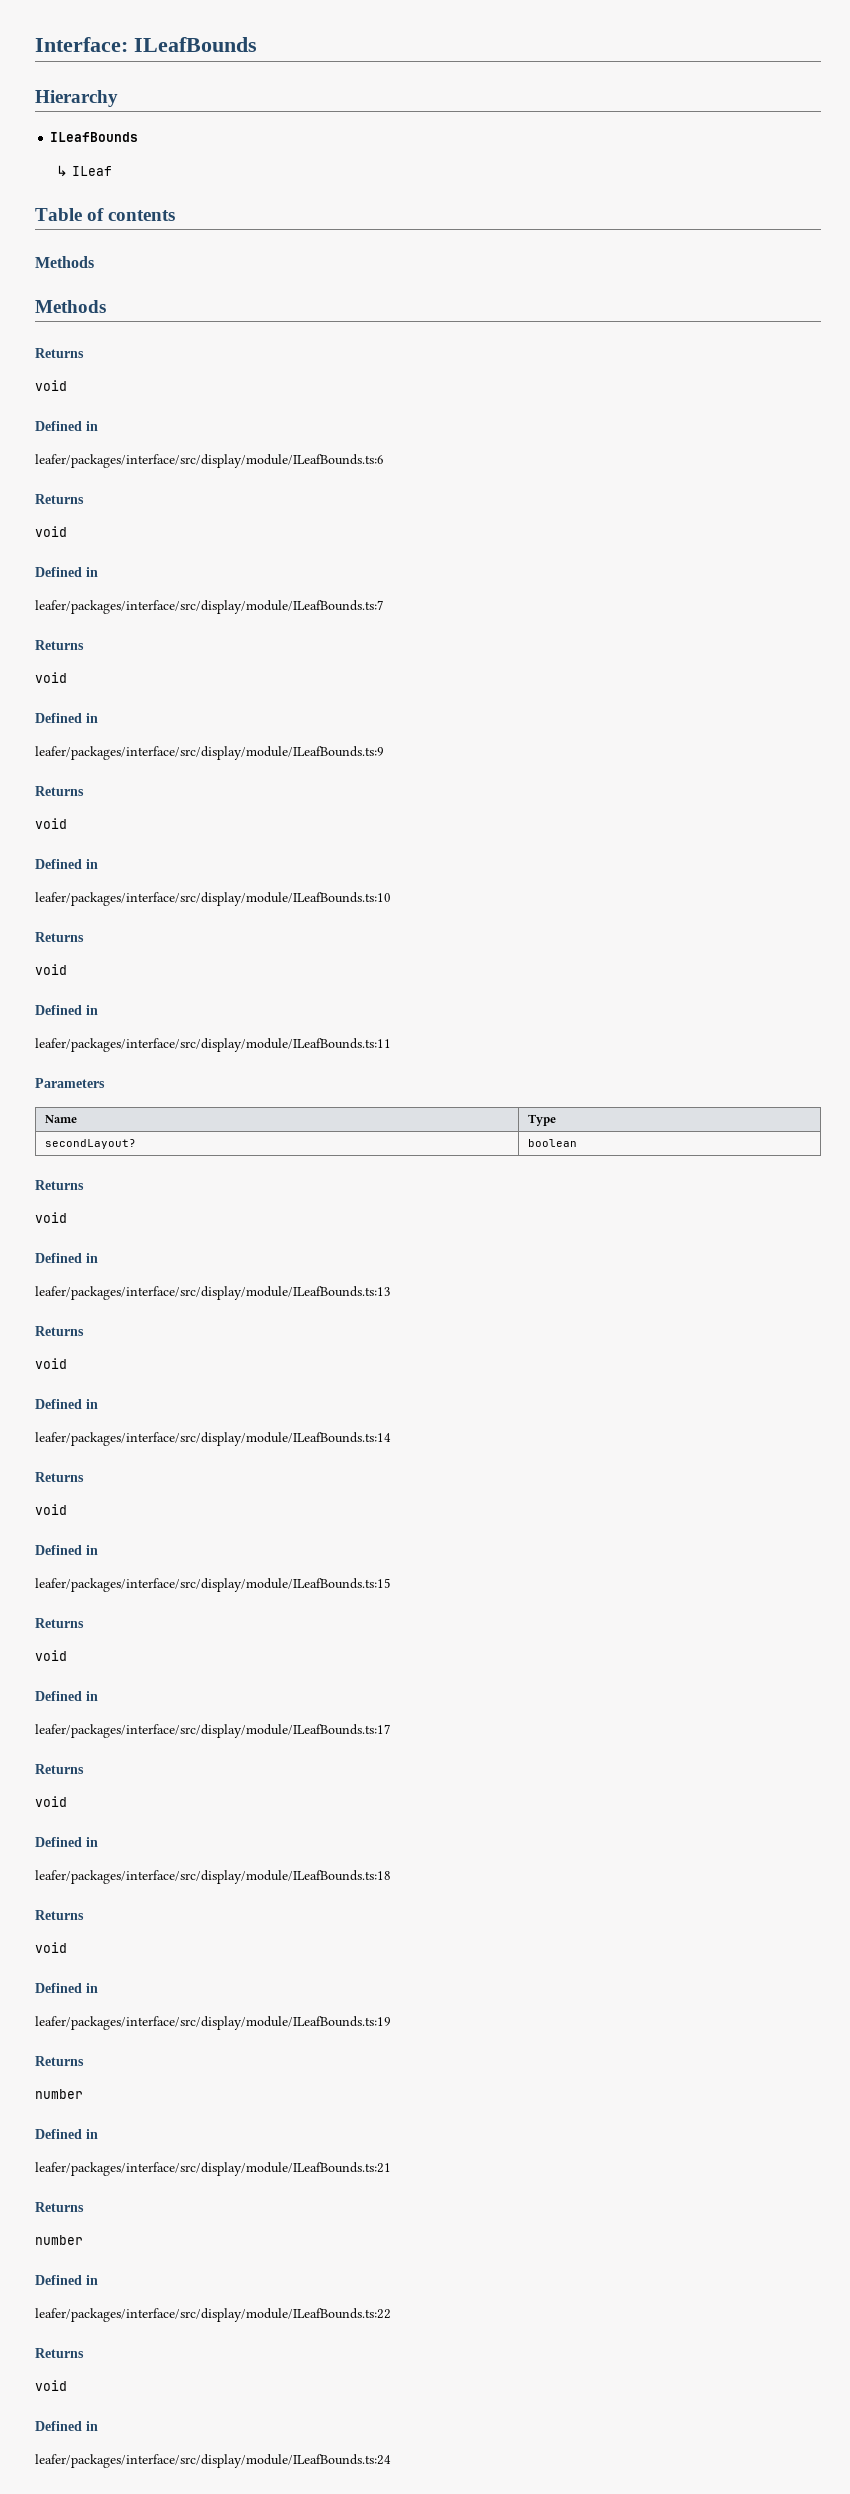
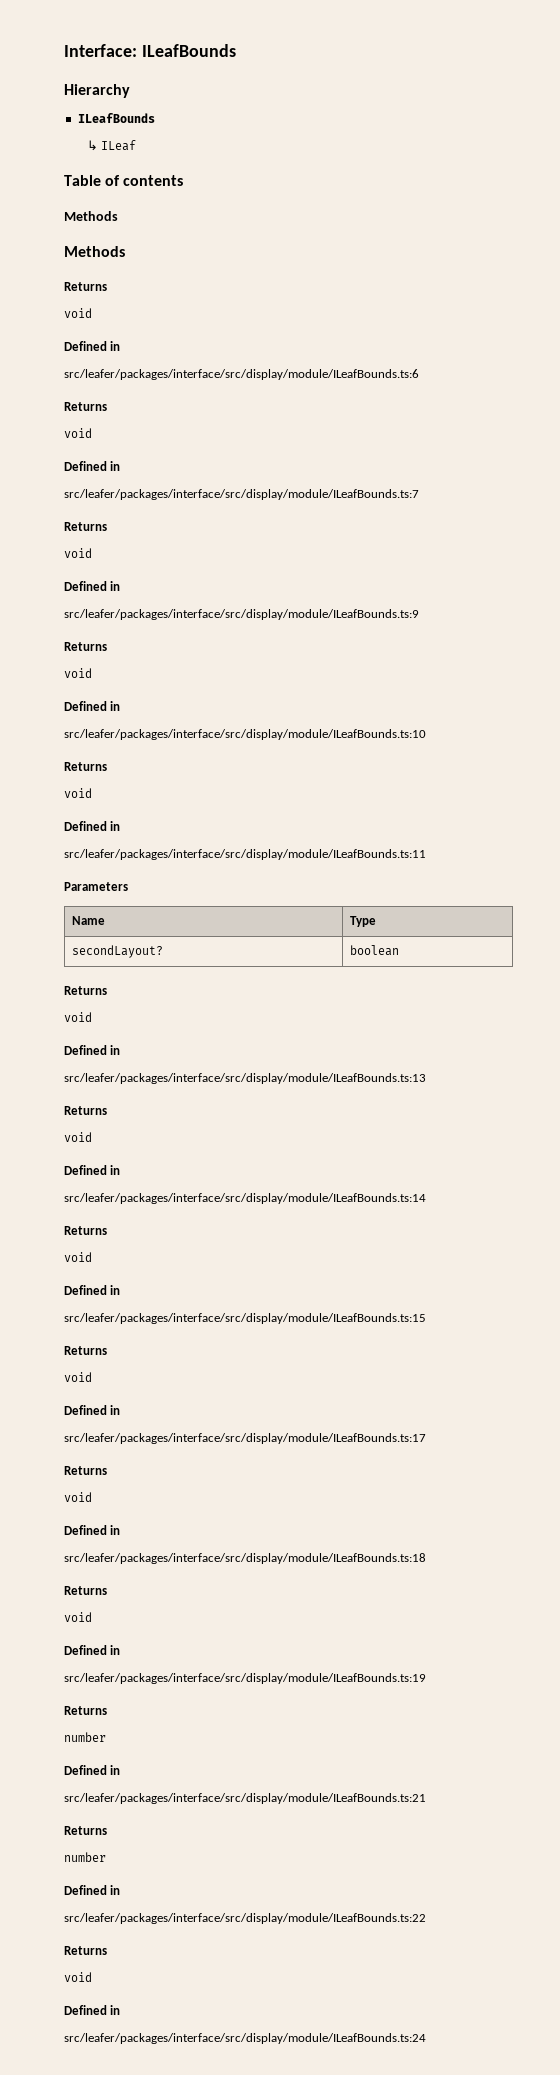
[35,454,384,468] [35,494,84,504] [35,526,67,537] [35,567,98,577] [35,600,384,614] [35,640,84,650] [35,672,67,683] [35,713,98,723] [35,746,384,760] [35,786,84,796] [35,818,67,829] [35,859,98,869] [35,892,391,906] [35,932,84,942] [35,964,67,975] [35,1005,98,1015] [35,1038,391,1052] leafer/packages/interface/src/display/module/ILeafBounds.ts:6 // Returns // void // Defined in // leafer/packages/interface/src/display/module/ILeafBounds.ts:7 // Returns // void // Defined in // leafer/packages/interface/src/display/module/ILeafBounds.ts:9 // Returns // void // Defined in // leafer/packages/interface/src/display/module/ILeafBounds.ts:10 // Returns // void // Defined in // leafer/packages/interface/src/display/module/ILeafBounds.ts:11 -> [64,369,419,380] [64,402,107,411] [64,428,92,438] [64,461,121,471] [64,489,419,500] [64,522,107,531] [64,548,92,558] [64,581,121,591] [64,609,419,620] [64,642,107,651] [64,668,92,678] [64,701,121,711] [64,729,426,740] [64,762,107,771] [64,788,92,798] [64,821,121,831] [64,849,426,860] src/leafer/packages/interface/src/display/module/ILeafBounds.ts:6 // Returns // void // Defined in // src/leafer/packages/interface/src/display/module/ILeafBounds.ts:7 // Returns // void // Defined in // src/leafer/packages/interface/src/display/module/ILeafBounds.ts:9 // Returns // void // Defined in // src/leafer/packages/interface/src/display/module/ILeafBounds.ts:10 // Returns // void // Defined in // src/leafer/packages/interface/src/display/module/ILeafBounds.ts:11
[35,1286,391,1300] [35,1326,84,1336] [35,1358,67,1369] [35,1399,98,1409] [35,1432,391,1446] [35,1472,84,1482] [35,1504,67,1515] [35,1545,98,1555] [35,1578,391,1592] [35,1618,84,1628] [35,1650,67,1661] [35,1691,98,1701] [35,1724,391,1738] [35,1764,84,1774] [35,1796,67,1807] [35,1837,98,1847] [35,1870,391,1884] [35,1910,84,1920] [35,1942,67,1953] [35,1983,98,1993] [35,2016,391,2030] [35,2056,84,2066] [35,2089,83,2099] [35,2129,98,2139] [35,2162,391,2176] [35,2202,84,2212] [35,2235,83,2245] [35,2275,98,2285] [35,2308,391,2322] [35,2348,84,2358] [35,2380,67,2391] [35,2421,98,2431] [35,2454,391,2468] leafer/packages/interface/src/display/module/ILeafBounds.ts:13 // Returns // void // Defined in // leafer/packages/interface/src/display/module/ILeafBounds.ts:14 // Returns // void // Defined in // leafer/packages/interface/src/display/module/ILeafBounds.ts:15 // Returns // void // Defined in // leafer/packages/interface/src/display/module/ILeafBounds.ts:17 // Returns // void // Defined in // leafer/packages/interface/src/display/module/ILeafBounds.ts:18 // Returns // void // Defined in // leafer/packages/interface/src/display/module/ILeafBounds.ts:19 // Returns // number // Defined in // leafer/packages/interface/src/display/module/ILeafBounds.ts:21 // Returns // number // Defined in // leafer/packages/interface/src/display/module/ILeafBounds.ts:22 // Returns // void // Defined in // leafer/packages/interface/src/display/module/ILeafBounds.ts:24 -> [64,1073,426,1084] [64,1106,107,1115] [64,1132,92,1142] [64,1165,121,1175] [64,1193,426,1204] [64,1226,107,1235] [64,1252,92,1262] [64,1285,121,1295] [64,1313,426,1324] [64,1346,107,1355] [64,1372,92,1382] [64,1405,121,1415] [64,1433,426,1444] [64,1466,107,1475] [64,1492,92,1502] [64,1525,121,1535] [64,1553,426,1564] [64,1586,107,1595] [64,1612,92,1622] [64,1645,121,1655] [64,1673,426,1684] [64,1706,107,1715] [64,1732,106,1742] [64,1765,121,1775] [64,1793,426,1804] [64,1826,107,1835] [64,1852,106,1862] [64,1885,121,1895] [64,1913,426,1924] [64,1946,107,1955] [64,1972,92,1982] [64,2005,121,2015] [64,2033,426,2044] src/leafer/packages/interface/src/display/module/ILeafBounds.ts:13 // Returns // void // Defined in // src/leafer/packages/interface/src/display/module/ILeafBounds.ts:14 // Returns // void // Defined in // src/leafer/packages/interface/src/display/module/ILeafBounds.ts:15 // Returns // void // Defined in // src/leafer/packages/interface/src/display/module/ILeafBounds.ts:17 // Returns // void // Defined in // src/leafer/packages/interface/src/display/module/ILeafBounds.ts:18 // Returns // void // Defined in // src/leafer/packages/interface/src/display/module/ILeafBounds.ts:19 // Returns // number // Defined in // src/leafer/packages/interface/src/display/module/ILeafBounds.ts:21 // Returns // number // Defined in // src/leafer/packages/interface/src/display/module/ILeafBounds.ts:22 // Returns // void // Defined in // src/leafer/packages/interface/src/display/module/ILeafBounds.ts:24

